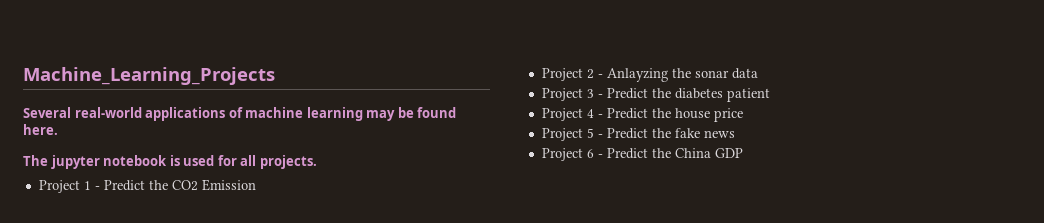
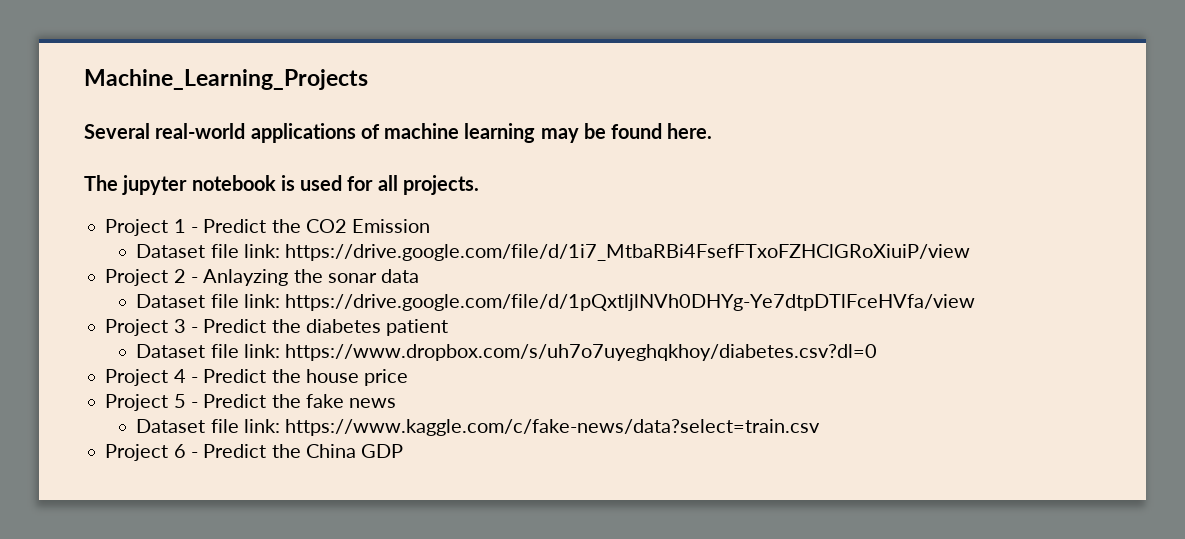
(256, 185) none -> [136,244,971,261] // Dataset file link: https://drive.google.com/file/d/1i7_MtbaRBi4FsefFTxoFZHClGRoXiuiP/view
(758, 73) none -> [136,294,976,311] // Dataset file link: https://drive.google.com/file/d/1pQxtljlNVh0DHYg-Ye7dtpDTlFceHVfa/view
(770, 95) none -> [136,344,878,361] // Dataset file link: https://www.dropbox.com/s/uh7o7uyeghqkhoy/diabetes.csv?dl=0
(735, 134) none -> [136,419,821,436] // Dataset file link: https://www.kaggle.com/c/fake-news/data?select=train.csv

